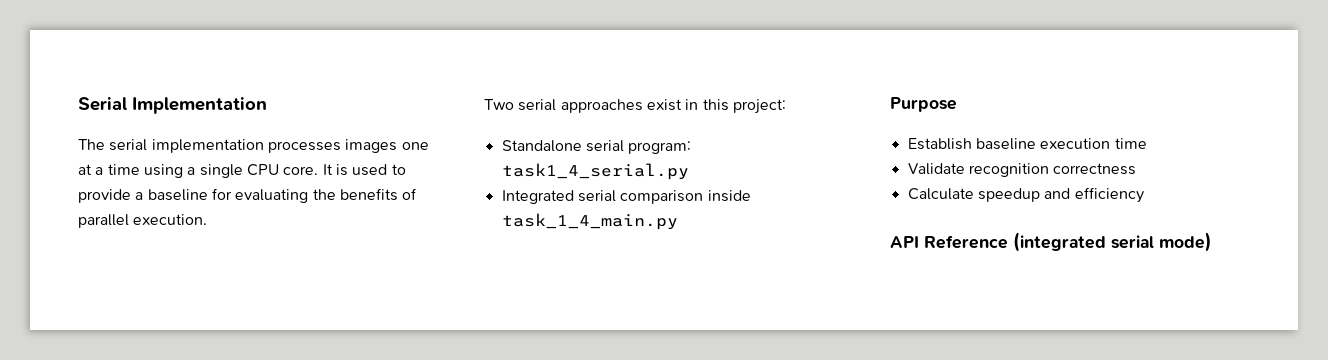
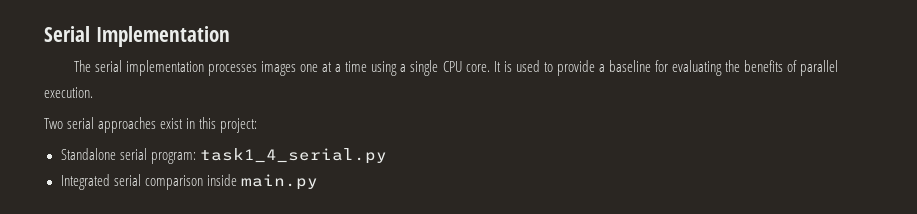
[501,213,678,230] [890,97,957,112] [907,138,1147,150] [907,163,1137,177] [907,187,1144,203] [890,232,1212,252] task_1_4_main.py // Purpose // Establish baseline execution time // Validate recognition correctness // Calculate speedup and efficiency // API Reference (integrated serial mode) -> [240,174,318,190] main.py

